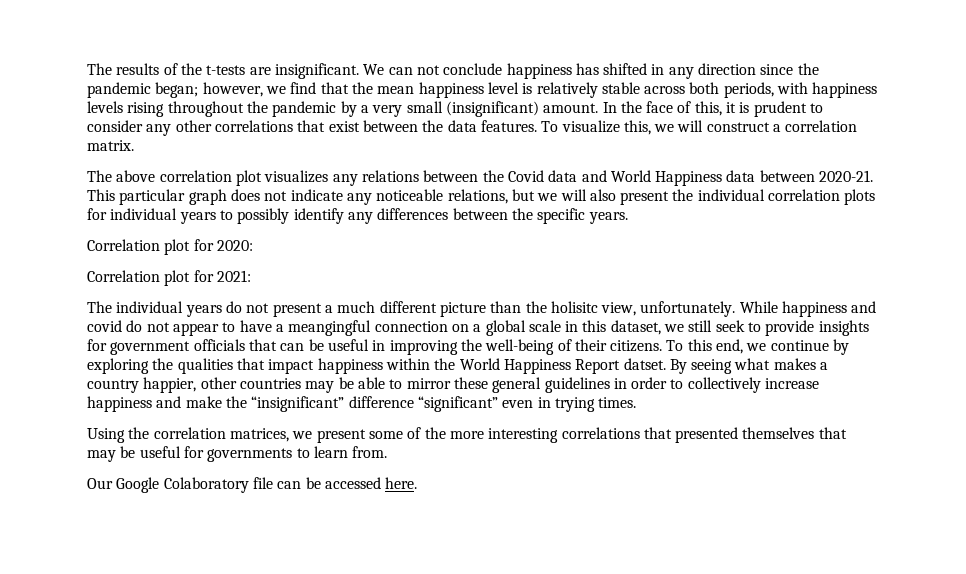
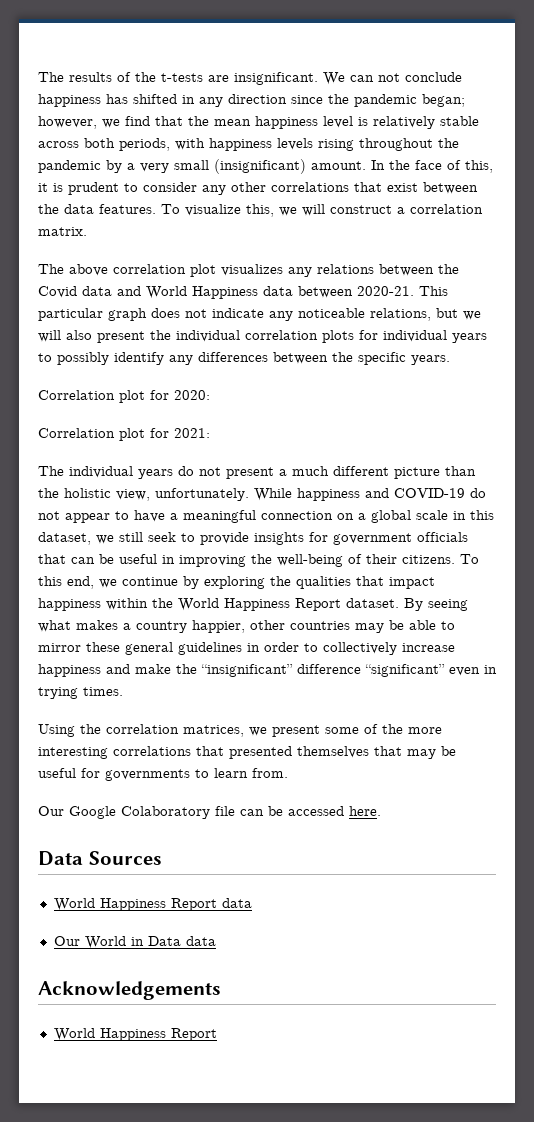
[550,301,598,313] holisitc -> [64,488,111,498] holistic
[87,320,122,332] covid -> [394,488,465,498] COVID-19
[288,320,372,336] meangingful -> [183,510,256,523] meaningful
[623,358,666,370] datset. -> [346,598,399,608] dataset.
(418, 483) none -> [38,851,162,866] [53,898,252,911] [53,936,216,949] [38,981,221,1000] [53,1028,217,1041] // Data Sources // World Happiness Report data // Our World in Data data // Acknowledgements // World Happiness Report

